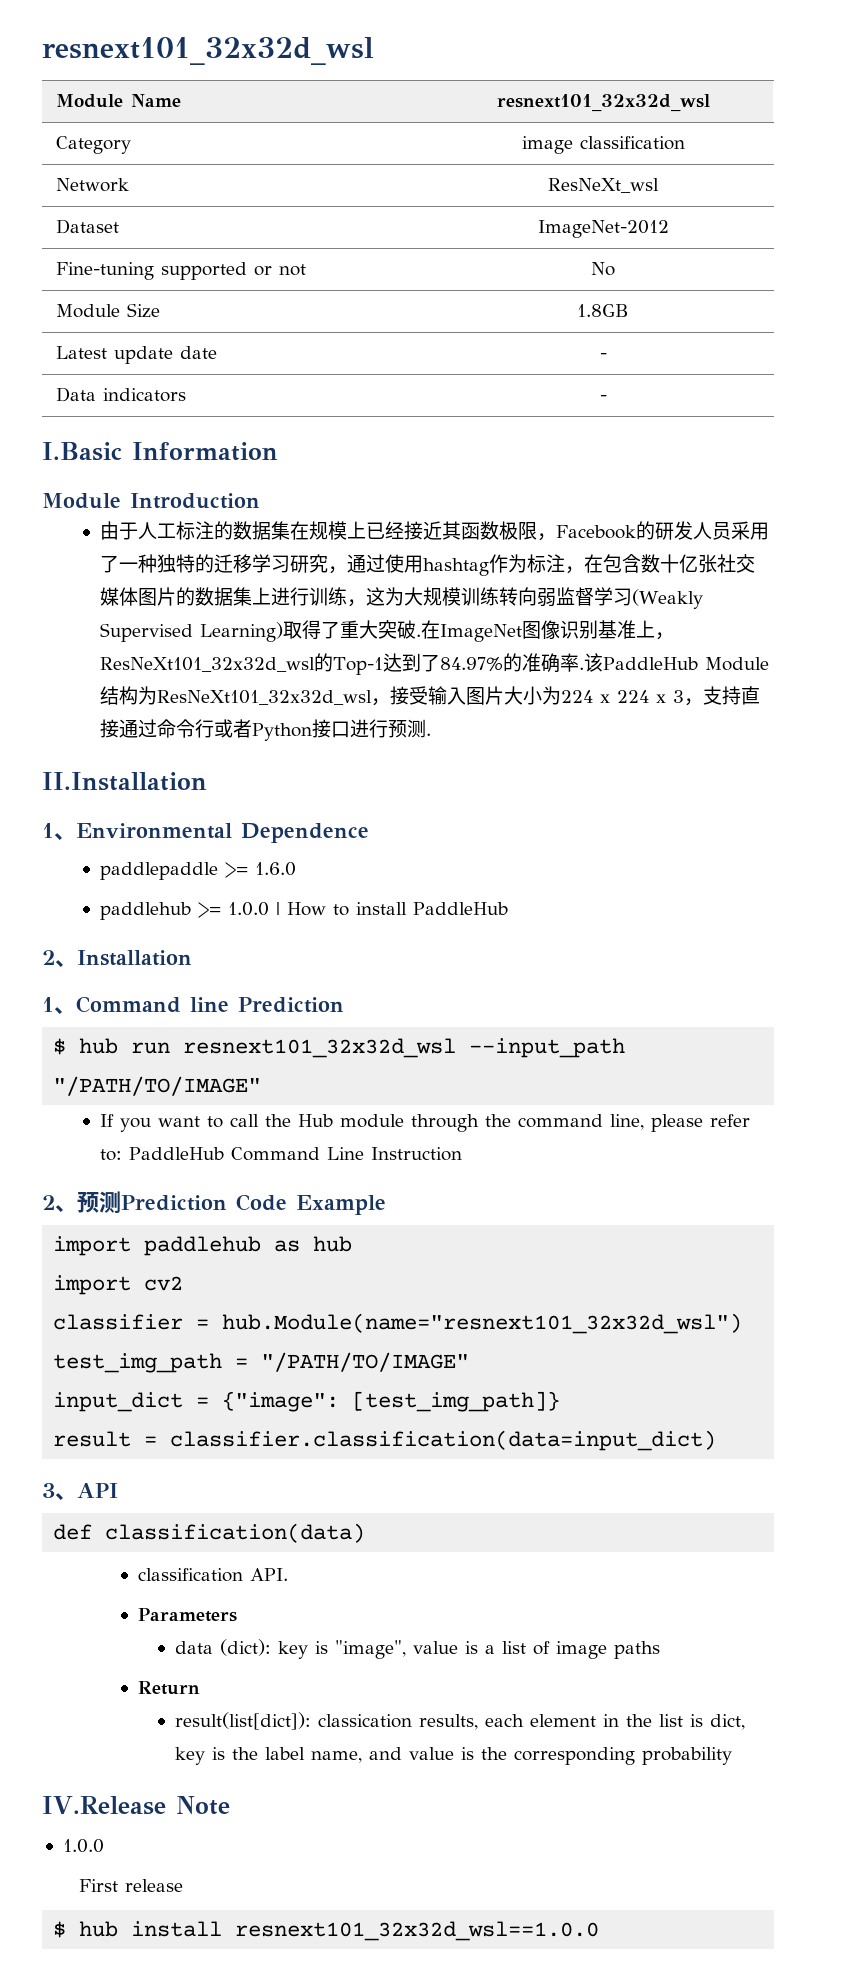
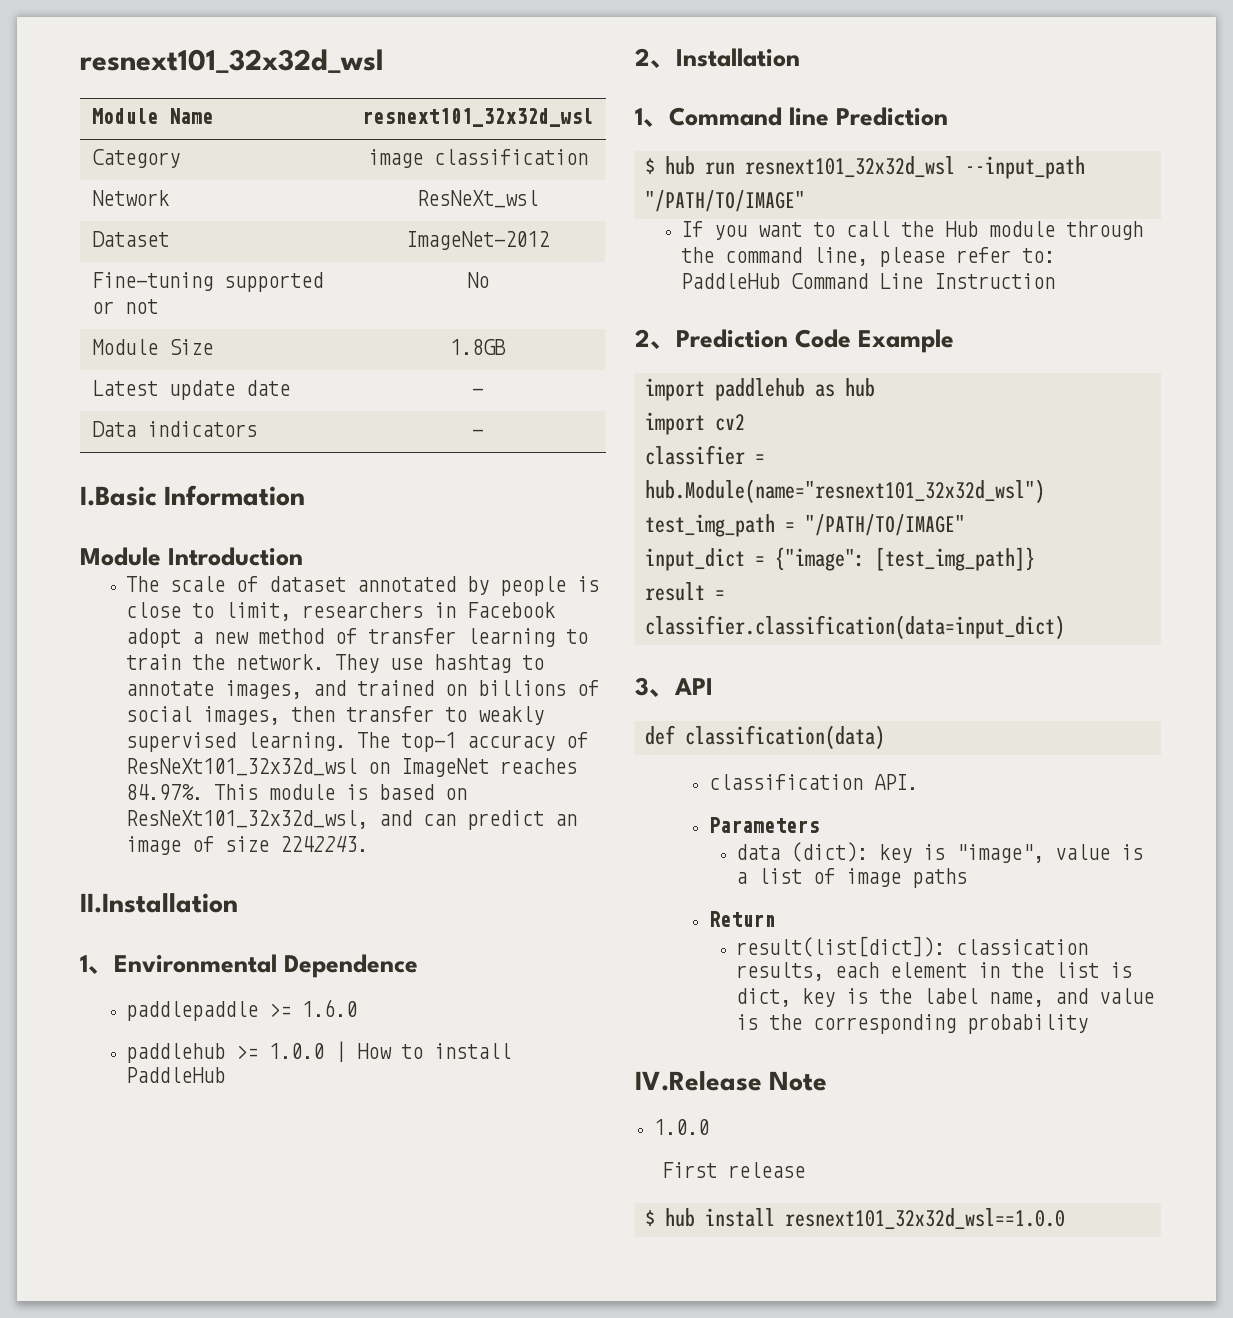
[100,521,770,541] [100,554,756,576] [100,587,704,609] [100,620,675,642] [100,653,770,675] [100,686,761,706] [100,719,432,741] 由于人工标注的数据集在规模上已经接近其函数极限，Facebook的研发人员采用了一种独特的迁移学习研究，通过使用hashtag作为标注，在包含数十亿张社交媒体图片的数据集上进行训练，这为大规模训练转向弱监督学习(Weakly Supervised Learning)取得了重大突破.在ImageNet图像识别基准上，ResNeXt101_32x32d_wsl的Top-1达到了84.97%的准确率.该PaddleHub Module结构为ResNeXt101_32x32d_wsl，接受输入图片大小为224 x 224 x 3，支持直接通过命令行或者Python接口进行预测. -> [126,576,600,596] [126,602,556,621] [126,628,589,648] [126,654,545,673] [126,680,600,699] [126,706,545,725] [126,732,589,752] [126,758,578,777] [126,784,468,801] [126,810,578,830] [126,836,369,855] The scale of dataset annotated by people is close to limit, researchers in Facebook adopt a new method of transfer learning to train the network. They use hashtag to annotate images, and trained on billions of social images, then transfer to weakly supervised learning. The top-1 accuracy of ResNeXt101_32x32d_wsl on ImageNet reaches 84.97%. This module is based on ResNeXt101_32x32d_wsl, and can predict an image of size 2242243.
[77,1191,121,1213] 预测 -> (676, 345) none

